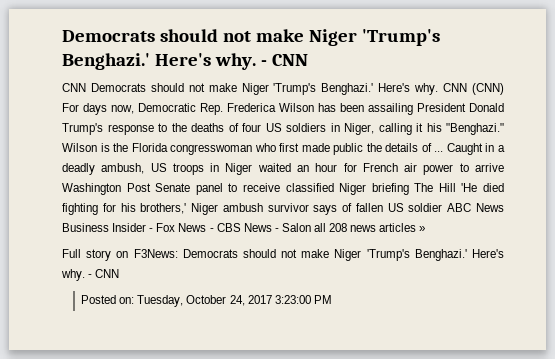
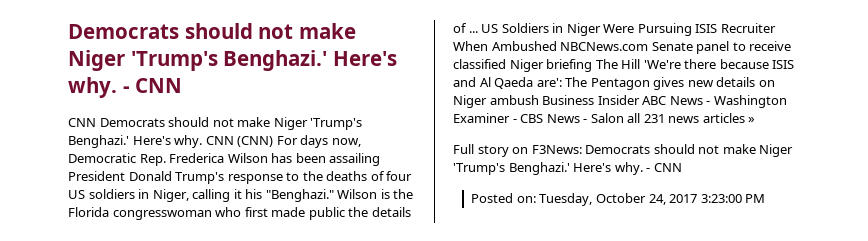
[446,143,505,155] [62,163,504,175] [62,183,151,195] Caught in a deadly ambush, US troops in Niger waited an hour for French air power to arrive Washington Post -> [481,23,776,36] [453,41,649,51] US Soldiers in Niger Were Pursuing ISIS Recruiter When Ambushed NBCNews.com
[461,183,504,192] [62,203,504,215] [62,223,207,232] 'He died fighting for his brothers,' Niger ambush survivor says of fallen US soldier ABC News Business Insider - Fox News -> [643,59,795,69] [453,77,775,90] [453,95,787,108] [453,113,510,123] 'We're there because ISIS and Al Qaeda are': The Pentagon gives new details on Niger ambush Business Insider ABC News - Washington Examiner
[329,223,348,232] 208 -> [643,114,665,123] 231

